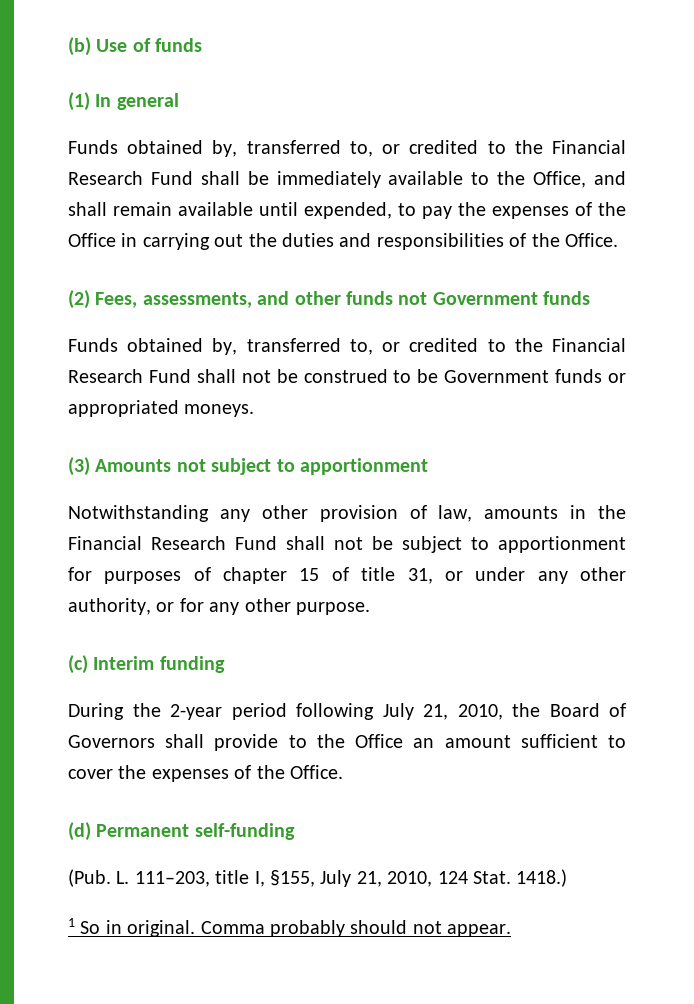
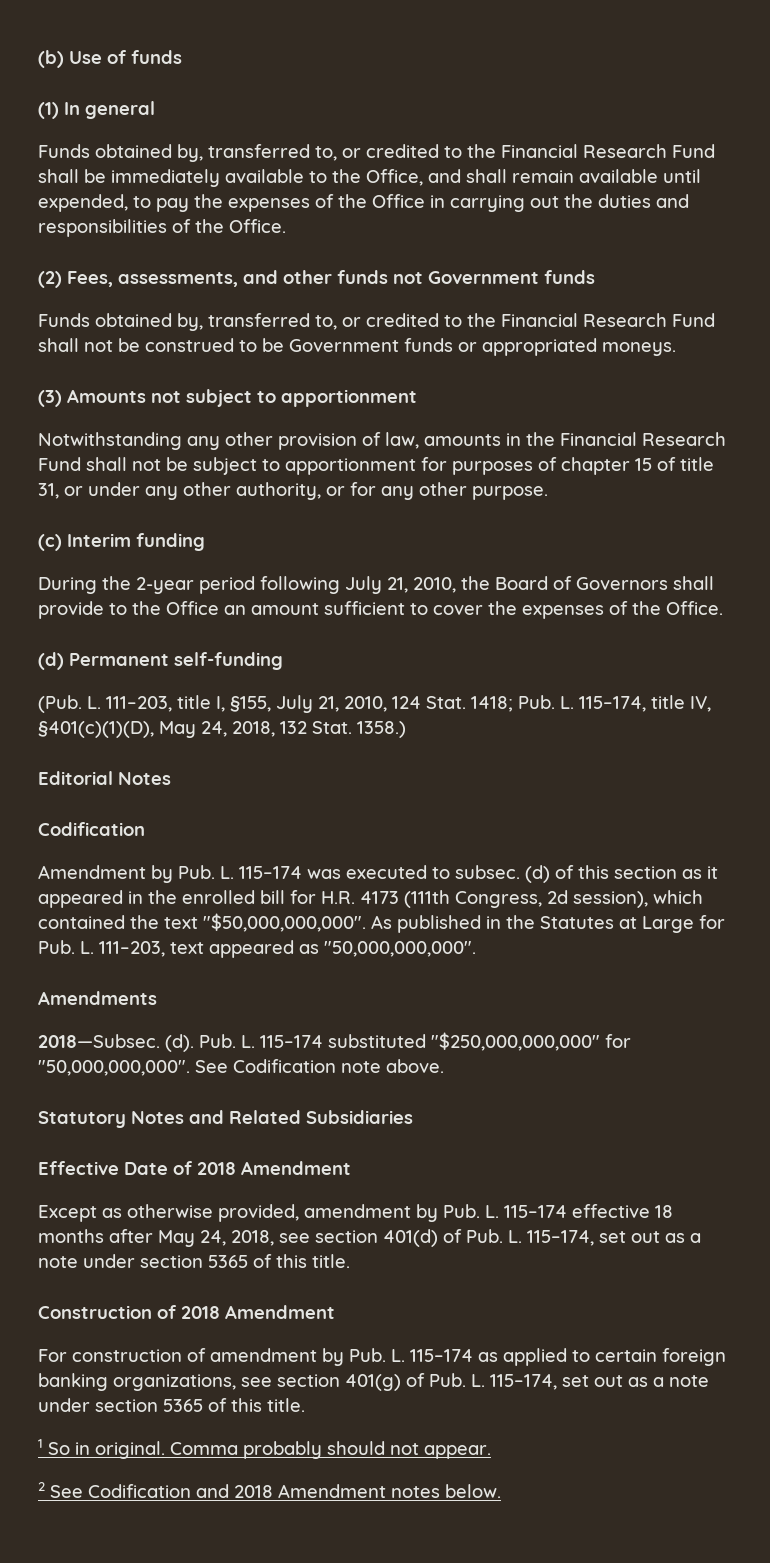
[516,869,568,887] 1418.) -> [471,695,711,712] [38,721,406,738] [38,771,171,785] [38,822,145,836] [38,865,718,883] [38,890,703,908] [38,913,725,933] [38,940,476,958] [38,991,157,1005] [38,1032,631,1052] [38,1059,444,1076] [38,1110,413,1128] [38,1161,351,1175] [38,1204,673,1222] [38,1229,701,1247] [38,1254,350,1268] [38,1305,335,1319] [38,1348,726,1366] [38,1373,709,1391] [38,1398,305,1412] 1418; Pub. L. 115–174, title IV, §401(c)(1)(D), May 24, 2018, 132 Stat. 1358.) // Editorial Notes // Codification // Amendment by Pub. L. 115–174 was executed to subsec. (d) of this section as it appeared in the enrolled bill for H.R. 4173 (111th Congress, 2d session), which contained the text "$50,000,000,000". As published in the Statutes at Large for Pub. L. 111–203, text appeared as "50,000,000,000". // Amendments // 2018—Subsec. (d). Pub. L. 115–174 substituted "$250,000,000,000" for "50,000,000,000". See Codification note above. // Statutory Notes and Related Subsidiaries // Effective Date of 2018 Amendment // Except as otherwise provided, amendment by Pub. L. 115–174 effective 18 months after May 24, 2018, see section 401(d) of Pub. L. 115–174, set out as a note under section 5365 of this title. // Construction of 2018 Amendment // For construction of amendment by Pub. L. 115–174 as applied to certain foreign banking organizations, see section 401(g) of Pub. L. 115–174, set out as a note under section 5365 of this title.
(512, 930) none -> [38,1482,501,1498] // 2 See Codification and 2018 Amendment notes below.

